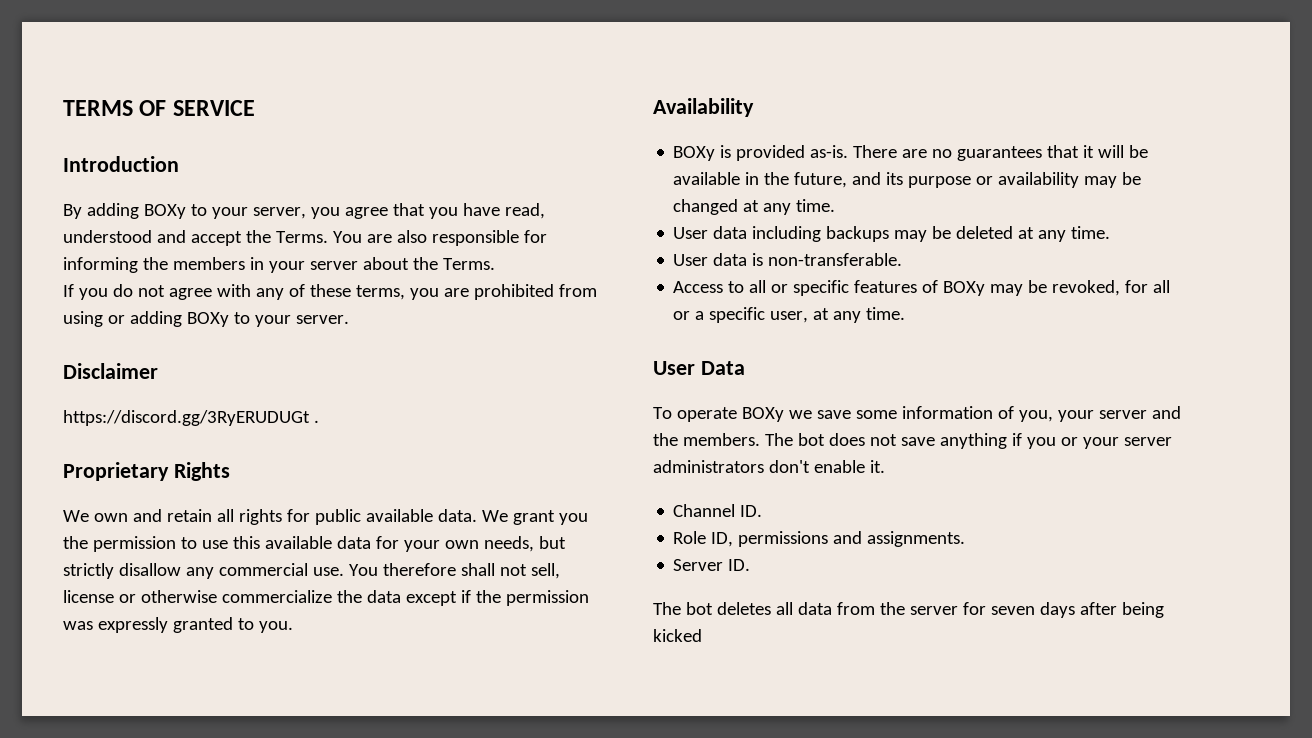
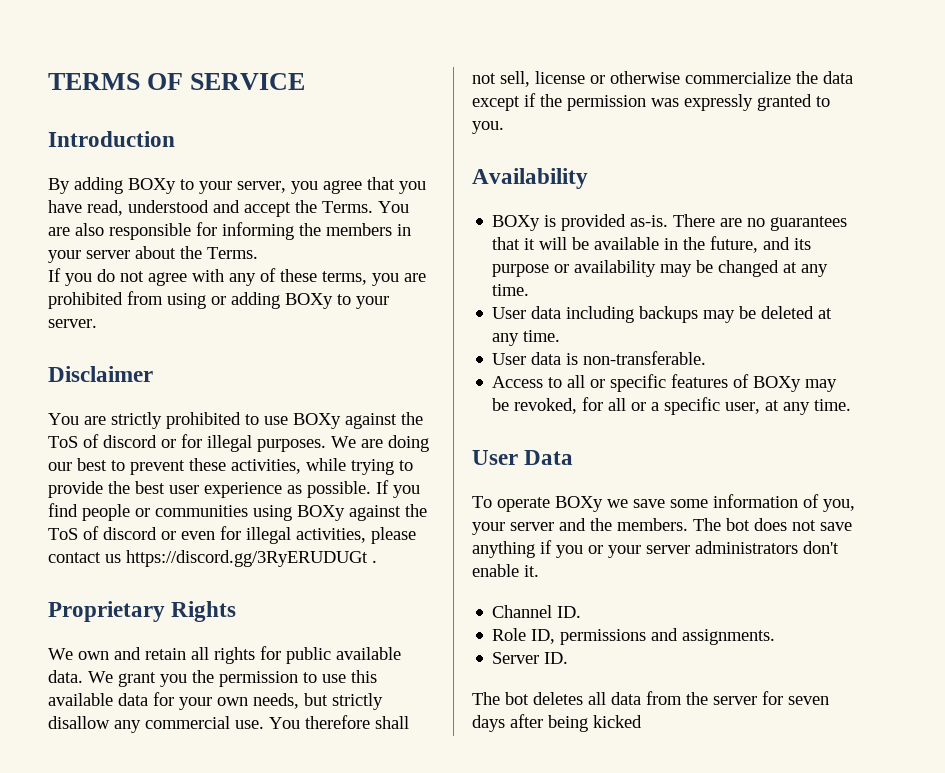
(158, 371) none -> [48,412,423,429] [48,434,429,452] [48,458,413,475] [48,480,420,498] [48,503,427,521] [48,526,416,544] [48,552,121,563] You are strictly prohibited to use BOXy against the ToS of discord or for illegal purposes. We are doing our best to prevent these activities, while trying to provide the best user experience as possible. If you find people or communities using BOXy against the ToS of discord or even for illegal activities, please contact us

